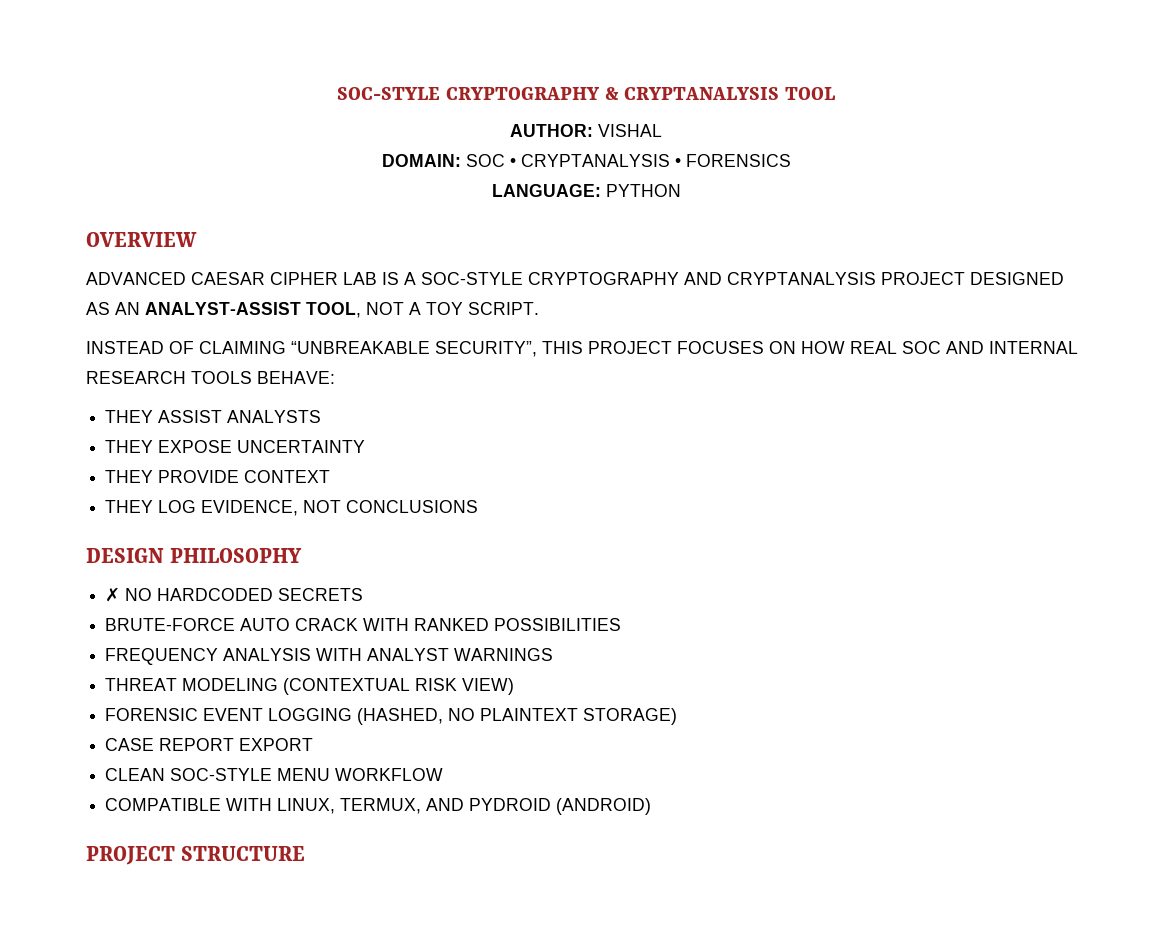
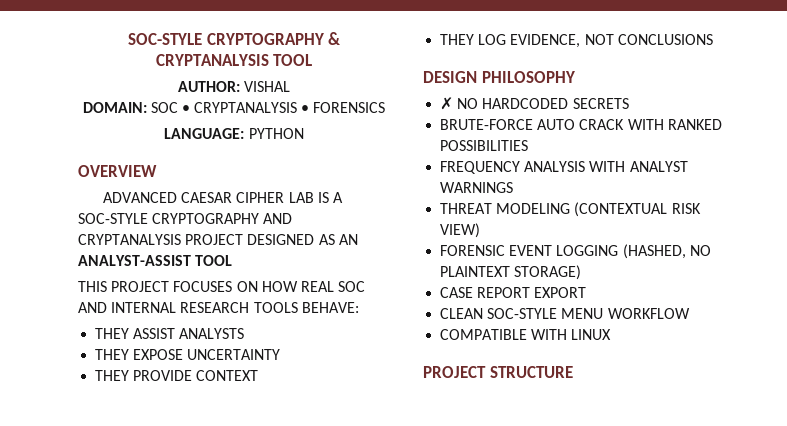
[306,302,539,318] [86,341,537,357] TOOL, NOT A TOY SCRIPT. // INSTEAD OF CLAIMING “UNBREAKABLE SECURITY”, -> [195,255,233,266] TOOL //
[277,798,652,815] LINUX, TERMUX, AND PYDROID (ANDROID) -> [571,329,612,340] LINUX

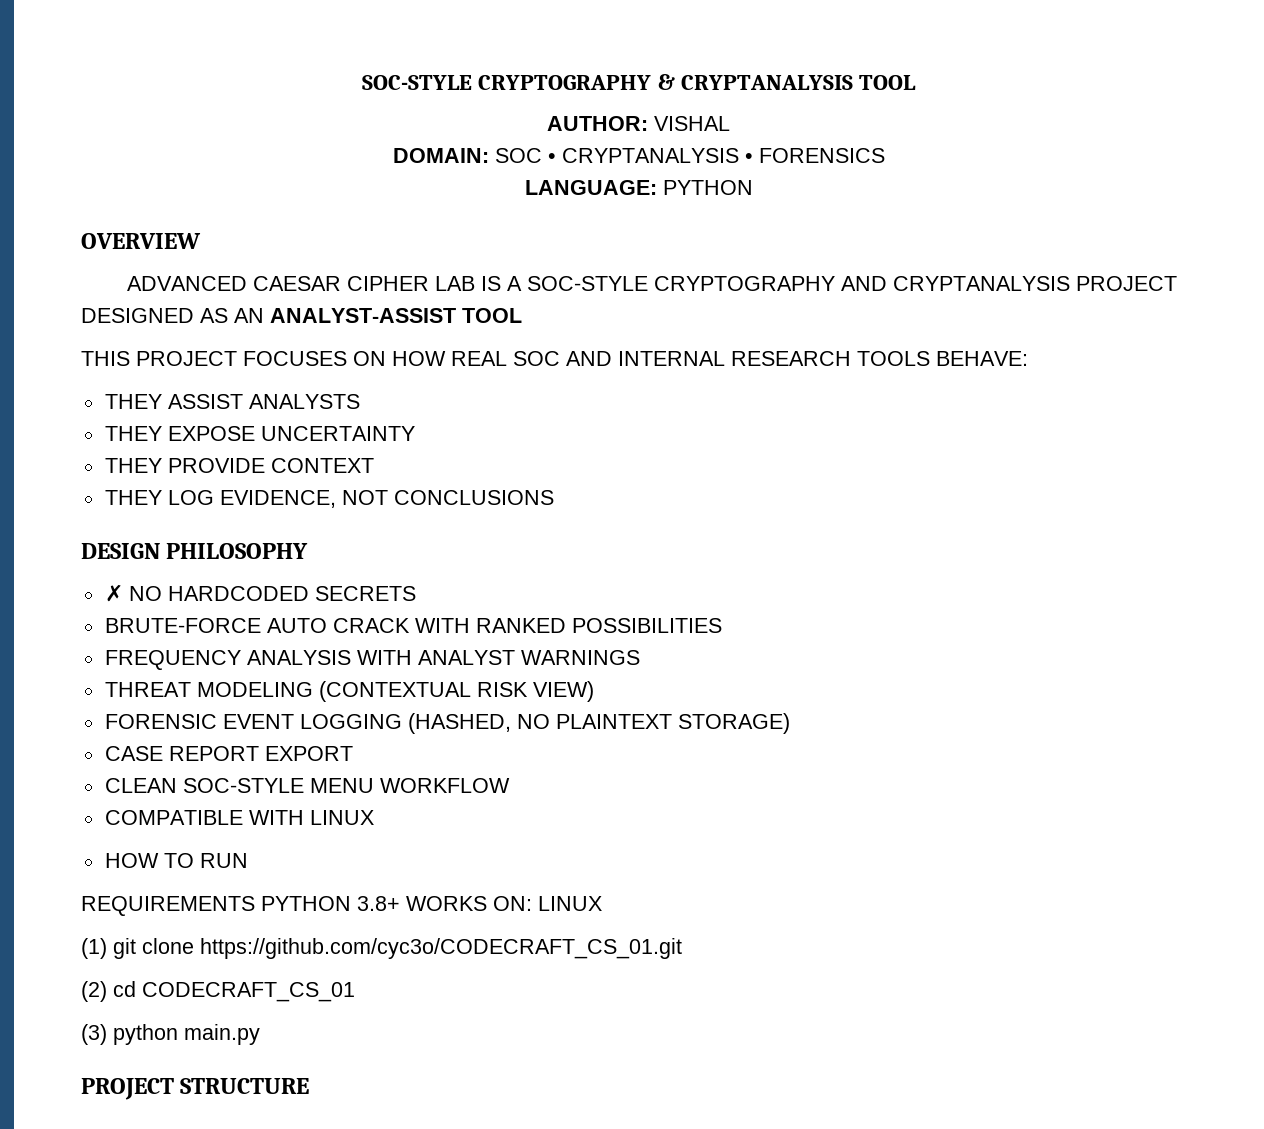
(612, 334) none -> [104,853,248,868] [81,896,602,916] [81,938,682,959] [81,981,355,1002] [81,1024,260,1045] // HOW TO RUN // REQUIREMENTS PYTHON 3.8+ WORKS ON: LINUX // (1) git clone https://github.com/cyc3o/CODECRAFT_CS_01.git // (2) cd CODECRAFT_CS_01 // (3) python main.py

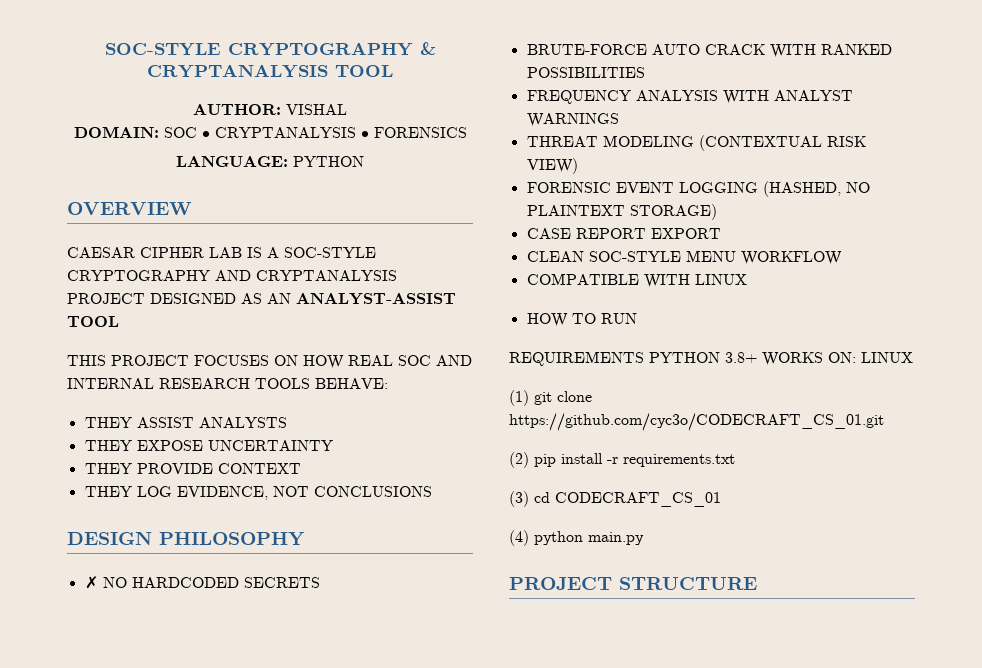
[126,276,247,291] ADVANCED -> (192, 208) none
(107, 991) none -> [534,453,735,467] [509,491,529,507] pip install -r requirements.txt // (3)
[81,1024,107,1045] (3) -> [509,530,529,546] (4)

